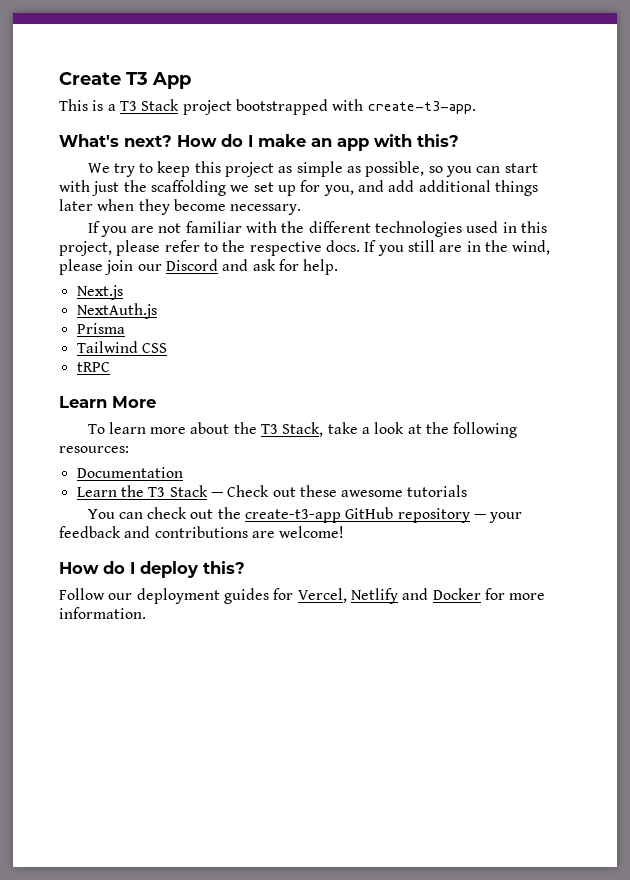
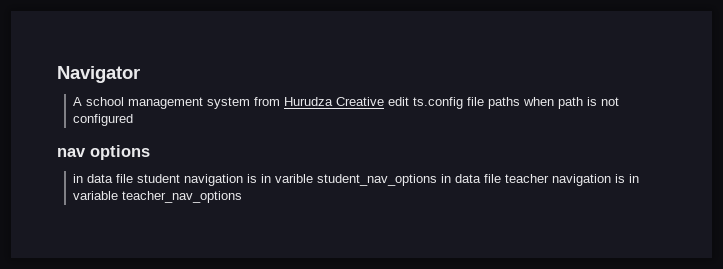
[59,72,191,89] [59,99,476,115] [59,134,459,151] [87,161,538,177] [59,180,538,196] [59,199,302,215] [87,221,548,237] [59,240,551,256] [59,259,339,275] [76,285,123,300] [76,303,157,319] [76,323,125,334] [76,341,167,353] [76,362,110,372] [59,396,156,408] [87,422,518,438] [59,446,129,453] [76,467,183,478] [76,485,468,497] [87,507,523,523] [59,526,345,538] [59,561,245,578] [59,588,546,604] [59,607,146,619] Create T3 App // This is a T3 Stack project bootstrapped with create-t3-app. // What's next? How do I make an app with this? // We try to keep this project as simple as possible, so you can start with just the scaffolding we set up for you, and add additional things later when they become necessary. // If you are not familiar with the different technologies used in this project, please refer to the respective docs. If you still are in the wind, please join our Discord and ask for help. // Next.js // NextAuth.js // Prisma // Tailwind CSS // tRPC // Learn More // To learn more about the T3 Stack, take a look at the following resources: // Documentation // Learn the T3 Stack — Check out these awesome tutorials // You can check out the create-t3-app GitHub repository — your feedback and contributions are welcome! // How do I deploy this? // Follow our deployment guides for Vercel, Netlify and Docker for more information. -> [57,66,140,83] [73,97,620,109] [73,114,134,126] [57,145,150,160] [73,174,640,186] [73,191,243,203] Navigator // A school management system from Hurudza Creative edit ts.config file paths when path is not configured // nav options // in data file student navigation is in varible student_nav_options in data file teacher navigation is in variable teacher_nav_options

